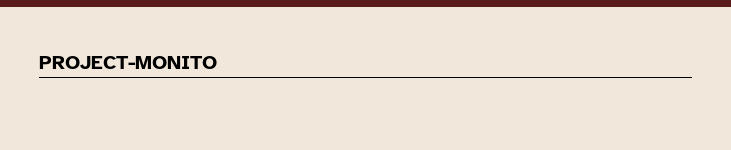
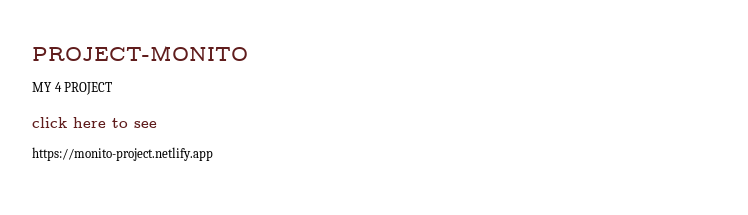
(217, 62) none -> [32,82,113,95] [32,117,157,128] [32,147,213,161] // MY 4 PROJECT // click here to see // https://monito-project.netlify.app

